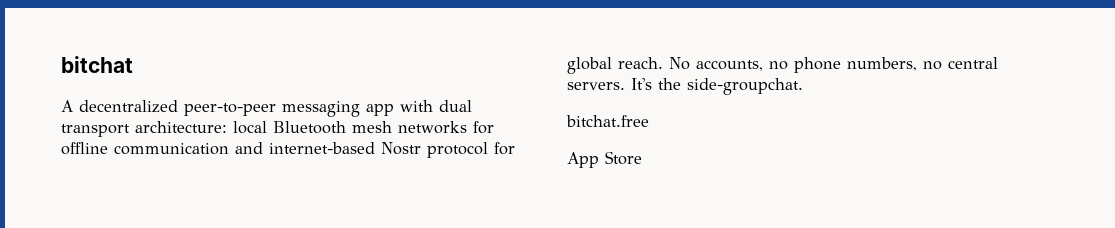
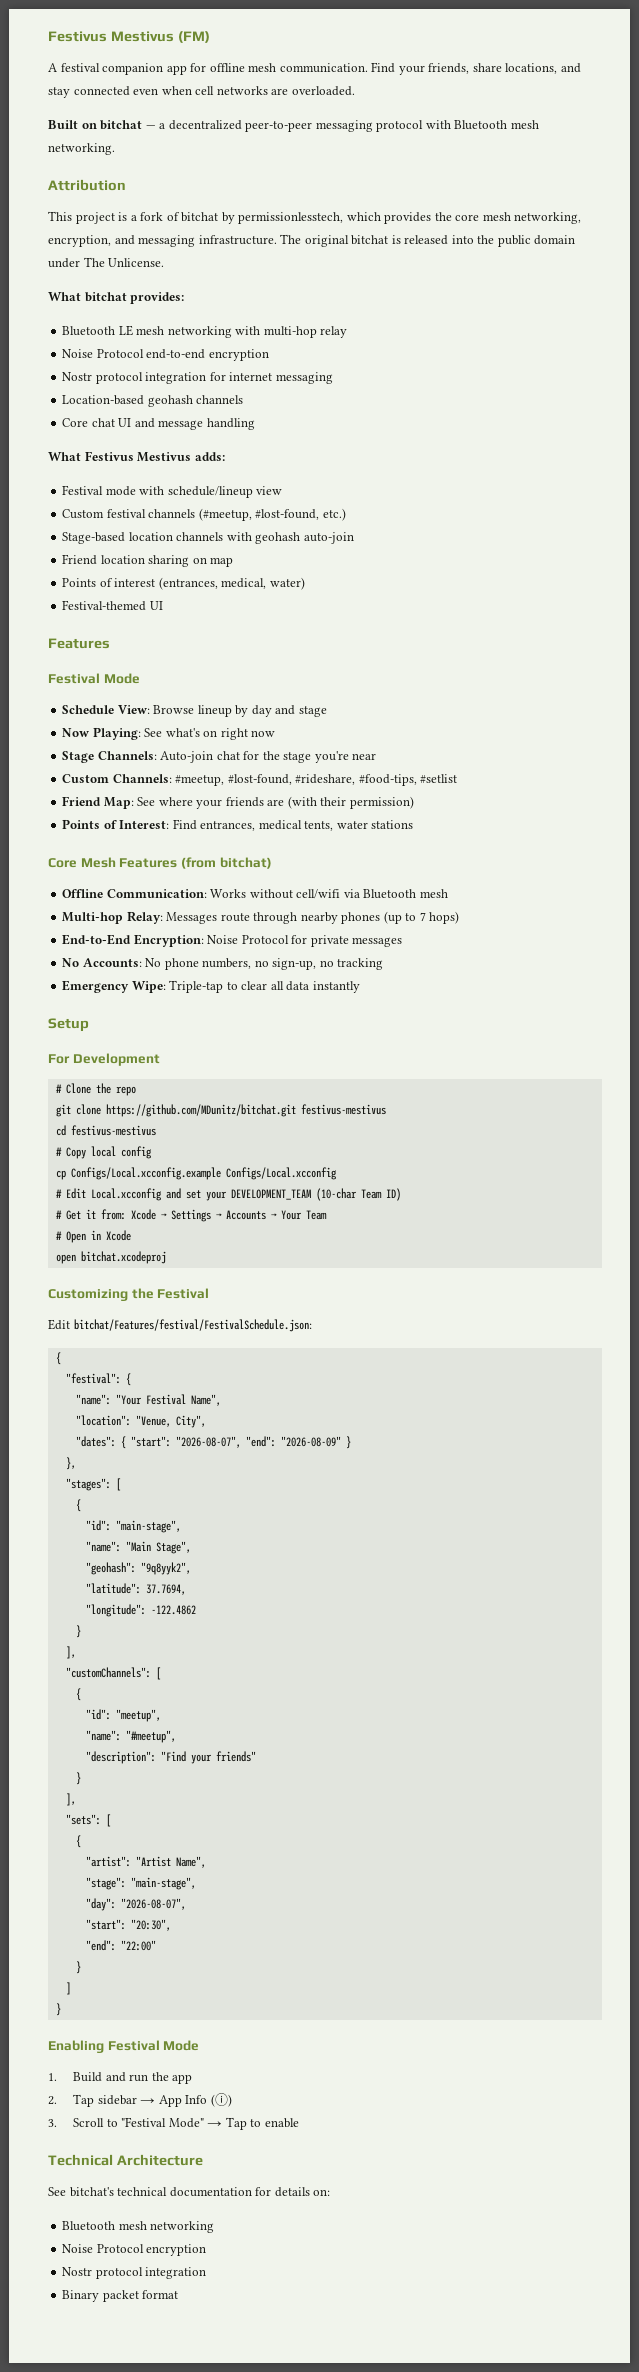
[61,56,133,73] [61,100,472,117] [61,121,494,137] [61,142,515,158] [567,57,998,74] [567,78,803,95] [566,115,649,127] [567,151,642,168] bitchat // A decentralized peer-to-peer messaging app with dual transport architecture: local Bluetooth mesh networks for offline communication and internet-based Nostr protocol for global reach. No accounts, no phone numbers, no central servers. It's the side-groupchat. // bitchat.free // App Store -> [48,31,210,43] [48,62,581,75] [48,86,355,98] [48,120,539,132] [48,143,115,155] [48,179,126,191] [48,211,582,224] [48,234,576,247] [48,257,165,268] [48,292,185,304] [62,325,348,338] [62,349,269,361] [62,372,333,384] [62,395,244,407] [62,418,255,430] [48,451,225,462] [62,485,283,498] [62,508,346,521] [62,532,354,544] [62,554,234,567] [62,577,305,590] [62,600,163,611] [48,638,110,649] [48,673,140,684] [62,705,327,717] [62,727,276,740] [62,751,377,763] [62,774,458,786] [62,796,414,809] [62,819,414,831] [48,857,272,869] [62,889,448,899] [62,911,460,924] [62,934,403,947] [62,958,384,970] [62,980,360,993] [48,1018,89,1032] [48,1053,160,1066] [55,1083,136,1096] [55,1104,386,1117] [55,1125,156,1136] [55,1146,152,1159] [55,1167,337,1180] [55,1188,401,1201] [55,1209,327,1222] [55,1230,131,1243] [55,1251,166,1264] [48,1288,210,1301] [48,1319,312,1332] [55,1352,61,1365] [65,1373,131,1386] [75,1394,221,1406] [75,1415,206,1428] [75,1436,351,1449] [65,1457,76,1470] [65,1478,121,1491] [75,1499,81,1512] [85,1520,181,1533] [85,1541,191,1554] [85,1562,191,1575] [85,1583,186,1595] [85,1604,196,1617] [75,1625,81,1638] [65,1646,76,1659] [65,1667,161,1680] [75,1688,81,1701] [85,1709,161,1722] [85,1730,176,1743] [85,1751,256,1764] [75,1772,81,1785] [65,1793,76,1806] [65,1814,111,1827] [75,1835,81,1848] [85,1856,206,1868] [85,1877,196,1890] [85,1898,186,1911] [85,1919,171,1931] [85,1940,156,1951] [75,1961,81,1974] [65,1982,71,1995] [55,2003,61,2016] [48,2040,200,2053] [48,2072,193,2084] [48,2093,232,2107] [48,2117,299,2130] [48,2154,203,2166] [48,2187,331,2197] [62,2221,215,2233] [62,2244,207,2256] [62,2267,207,2279] [62,2290,179,2302] Festivus Mestivus (FM) // A festival companion app for offline mesh communication. Find your friends, share locations, and stay connected even when cell networks are overloaded. // Built on bitchat — a decentralized peer-to-peer messaging protocol with Bluetooth mesh networking. // Attribution // This project is a fork of bitchat by permissionlesstech, which provides the core mesh networking, encryption, and messaging infrastructure. The original bitchat is released into the public domain under The Unlicense. // What bitchat provides: // Bluetooth LE mesh networking with multi-hop relay // Noise Protocol end-to-end encryption // Nostr protocol integration for internet messaging // Location-based geohash channels // Core chat UI and message handling // What Festivus Mestivus adds: // Festival mode with schedule/lineup view // Custom festival channels (#meetup, #lost-found, etc.) // Stage-based location channels with geohash auto-join // Friend location sharing on map // Points of interest (entrances, medical, water) // Festival-themed UI // Features // Festival Mode // Schedule View: Browse lineup by day and stage // Now Playing: See what's on right now // Stage Channels: Auto-join chat for the stage you're near // Custom Channels: #meetup, #lost-found, #rideshare, #food-tips, #setlist // Friend Map: See where your friends are (with their permission) // Points of Interest: Find entrances, medical tents, water stations // Core Mesh Features (from bitchat) // Offline Communication: Works without cell/wifi via Bluetooth mesh // Multi-hop Relay: Messages route through nearby phones (up to 7 hops) // End-to-End Encryption: Noise Protocol for private messages // No Accounts: No phone numbers, no sign-up, no tracking // Emergency Wipe: Triple-tap to clear all data instantly // Setup // For Development // # Clone the repo // git clone https://github.com/MDunitz/bitchat.git festivus-mestivus // cd festivus-mestivus // # Copy local config // cp Configs/Local.xcconfig.example Configs/Local.xcconfig // # Edit Local.xcconfig and set your DEVELOPMENT_TEAM (10-char Team ID) // # Get it from: Xcode → Settings → Accounts → Your Team // # Open in Xcode // open bitchat.xcodeproj // Customizing the Festival // Edit bitchat/Features/festival/FestivalSchedule.json: // { // "festival": { // "name": "Your Festival Name", // "location": "Venue, City", // "dates": { "start": "2026-08-07", "end": "2026-08-09" } // }, // "stages": [ // { // "id": "main-stage", // "name": "Main Stage", // "geohash": "9q8yyk2", // "latitude": 37.7694, // "longitude": -122.4862 // } // ], // "customChannels": [ // { // "id": "meetup", // "name": "#meetup", // "description": "Find your friends" // } // ], // "sets": [ // { // "artist": "Artist Name", // "stage": "main-stage", // "day": "2026-08-07", // "start": "20:30", // "end": "22:00" // } // ] // } // Enabling Festival Mode // 1. Build and run the app // 2. Tap sidebar → App Info (ⓘ) // 3. Scroll to "Festival Mode" → Tap to enable // Technical Architecture // See bitchat's technical documentation for details on: // Bluetooth mesh networking // Noise Protocol encryption // Nostr protocol integration // Binary packet format

